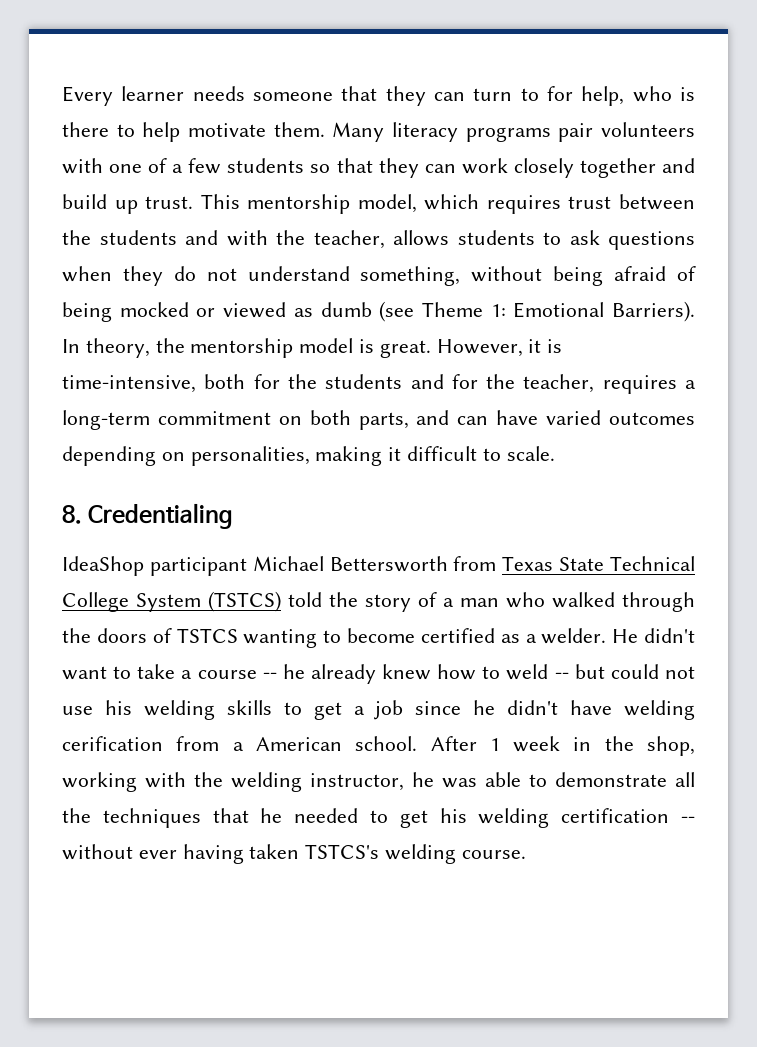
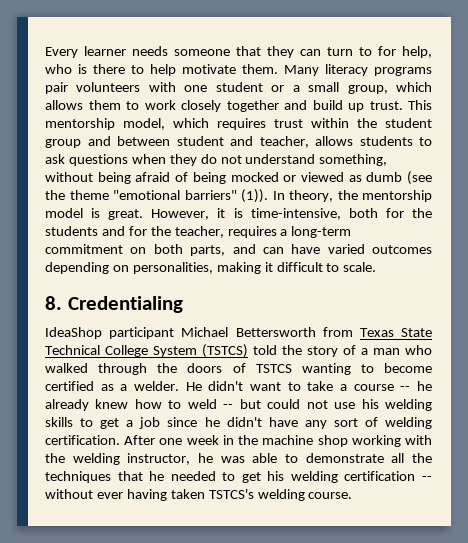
[148,158,456,178] of a few students so that they can -> [215,82,433,94] [45,100,139,110] student or a small group, which allows them to
[618,194,695,210] [62,230,305,246] between the students and with the -> [311,118,432,128] [45,136,253,148] within the student group and between student and
[421,301,695,322] Theme 1: Emotional Barriers). -> [45,189,268,203] the theme "emotional barriers" (1)).
[624,700,696,720] [62,736,500,751] welding cerification from a American school. After 1 -> [304,417,432,429] [45,435,183,445] any sort of welding certification. After one
[647,736,695,756] shop, -> [262,435,348,447] machine shop

